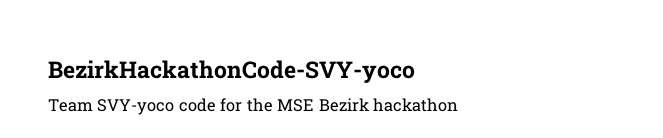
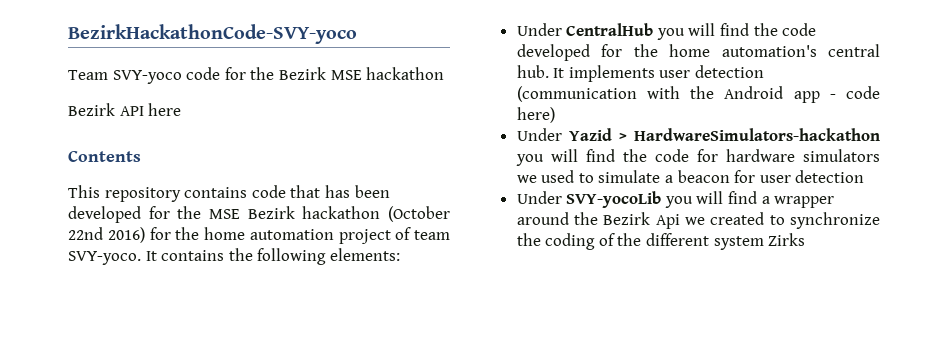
[277,98,459,112] MSE Bezirk hackathon -> [278,67,445,80] [68,103,182,116] [68,151,141,162] [68,185,390,202] [68,206,450,223] [68,227,450,244] [68,248,400,265] [516,23,817,40] [516,44,880,61] [516,65,765,82] [516,86,880,103] [516,107,555,123] [516,128,880,141] [515,149,880,166] [516,170,865,183] [516,191,835,208] [516,212,880,229] [516,233,806,250] Bezirk MSE hackathon // Bezirk API here // Contents // This repository contains code that has been developed for the MSE Bezirk hackathon (October 22nd 2016) for the home automation project of team SVY-yoco. It contains the following elements: // Under CentralHub you will find the code developed for the home automation's central hub. It implements user detection (communication with the Android app - code here) // Under Yazid > HardwareSimulators-hackathon you will find the code for hardware simulators we used to simulate a beacon for user detection // Under SVY-yocoLib you will find a wrapper around the Bezirk Api we created to synchronize the coding of the different system Zirks

